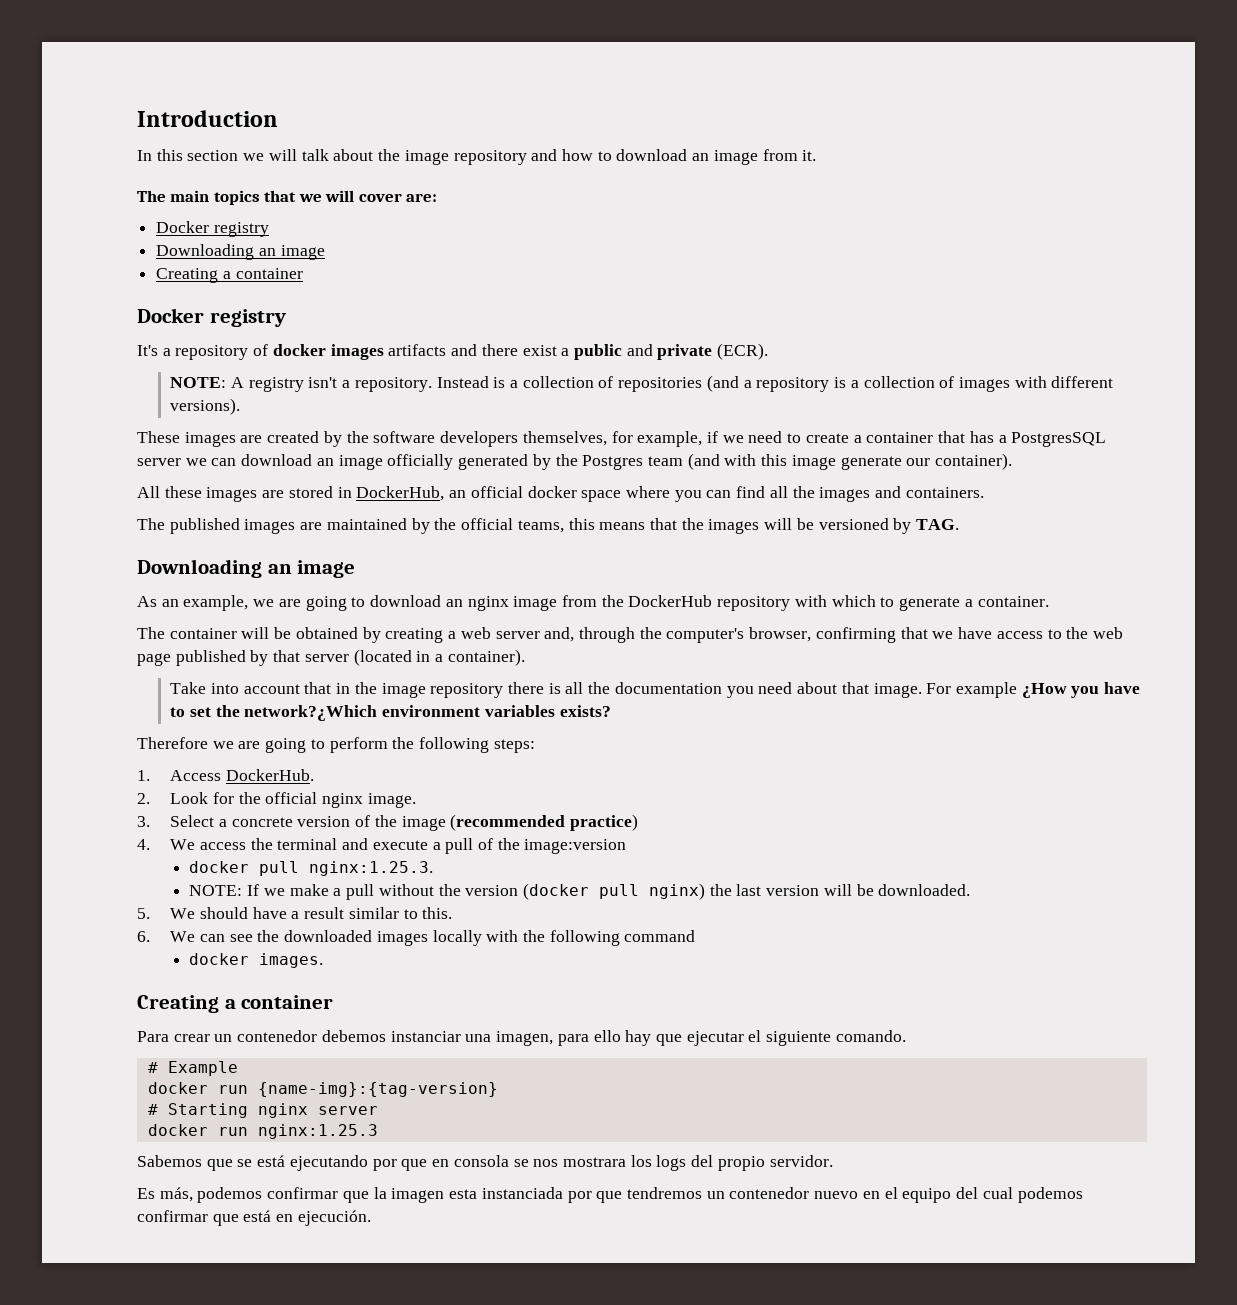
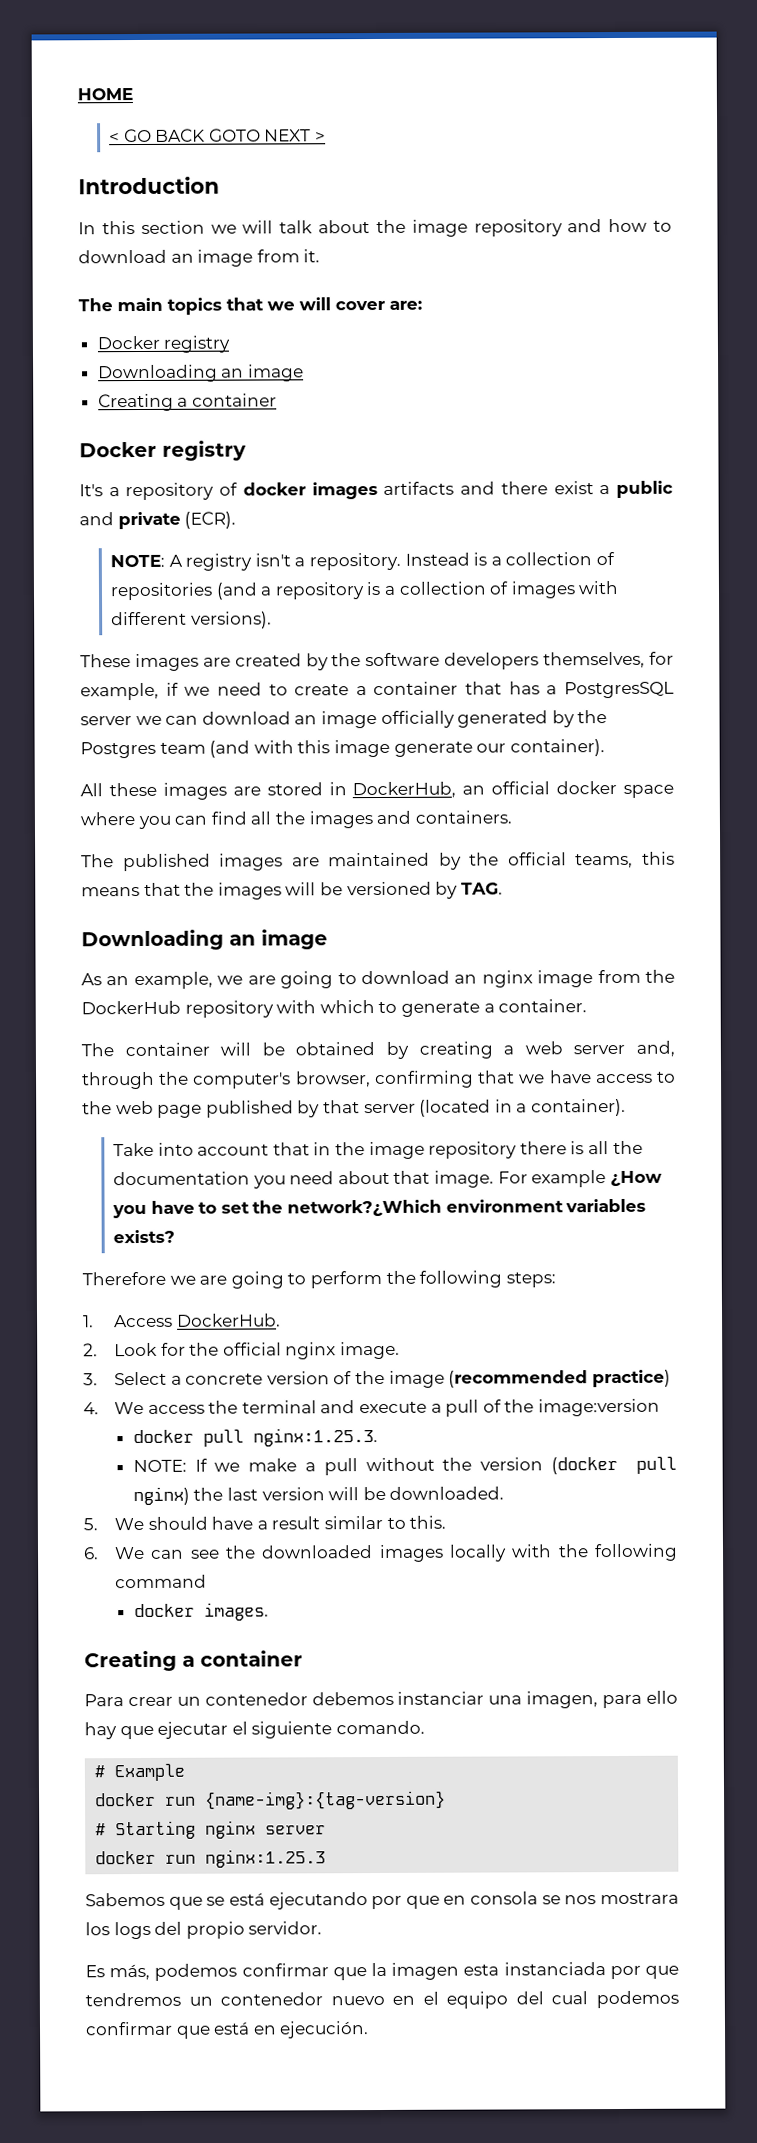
(137, 118) none -> [77,88,133,101] [109,128,327,143] HOME // < GO BACK GOTO NEXT > //

